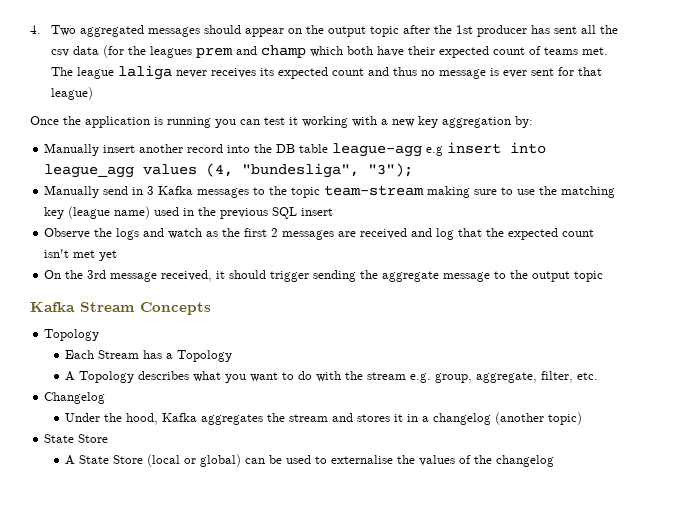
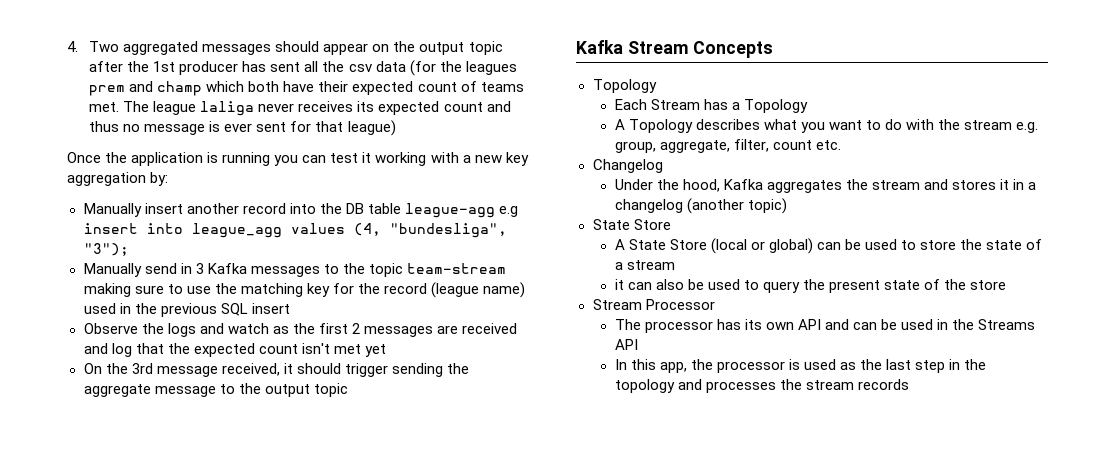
(65, 213) none -> [332,283,427,294] for the record
(574, 377) none -> [772,140,812,150] count
[331,455,555,467] externalise the values of the changelog -> [920,239,1043,250] [614,260,675,270] [614,279,1007,293] [592,299,715,310] [614,319,1036,333] [614,339,638,350] [614,359,987,373] [614,379,909,393] store the state of a stream // it can also be used to query the present state of the store // Stream Processor // The processor has its own API and can be used in the Streams API // In this app, the processor is used as the last step in the topology and processes the stream records

